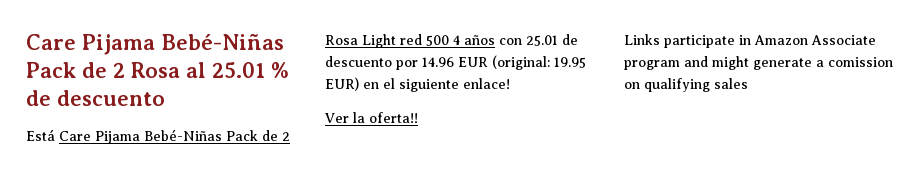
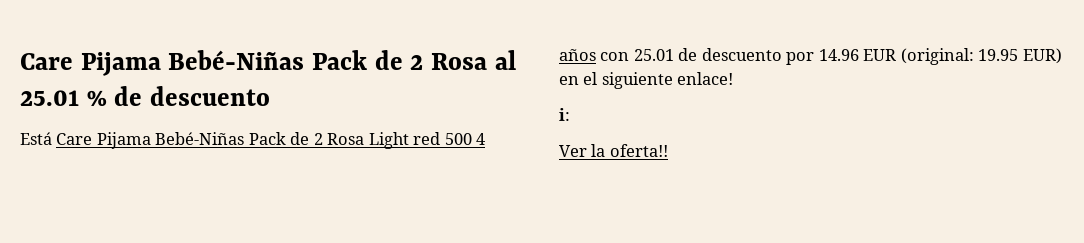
(510, 83) none -> [559,108,570,121] // ℹ:
[624,34,876,48] [624,56,893,70] [624,78,748,92] // Links participate in Amazon Associate program and might generate a comission on qualifying sales -> (668, 150) none

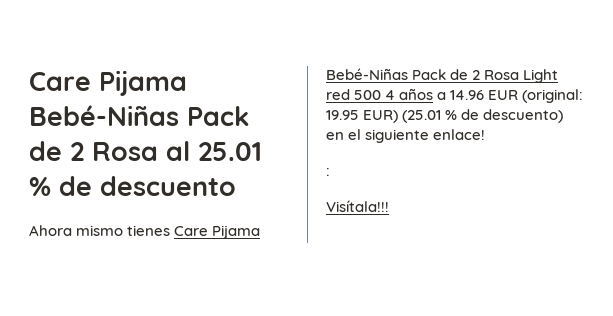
[20,132,52,145] Está -> [29,225,171,236] Ahora mismo tienes
[600,48,815,65] con 25.01 de descuento por -> [437,92,447,100] a
(1062, 56) none -> [402,109,564,123] (25.01 % de descuento)
[559,108,570,121] [559,144,668,157] ℹ: // Ver la oferta!! -> [326,168,330,176] [326,200,389,212] : // Visítala!!!

